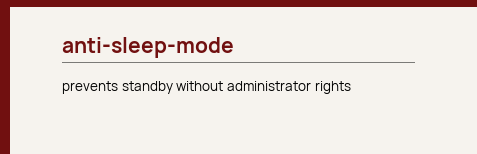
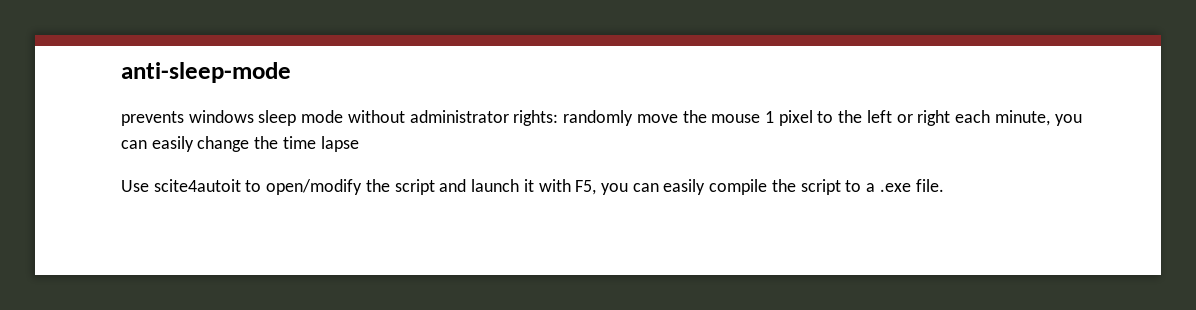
[121,81,351,94] standby without administrator rights -> [188,110,1082,126] [121,136,359,152] [121,179,944,195] windows sleep mode without administrator rights: randomly move the mouse 1 pixel to the left or right each minute, you can easily change the time lapse // Use scite4autoit to open/modify the script and launch it with F5, you can easily compile the script to a .exe file.

